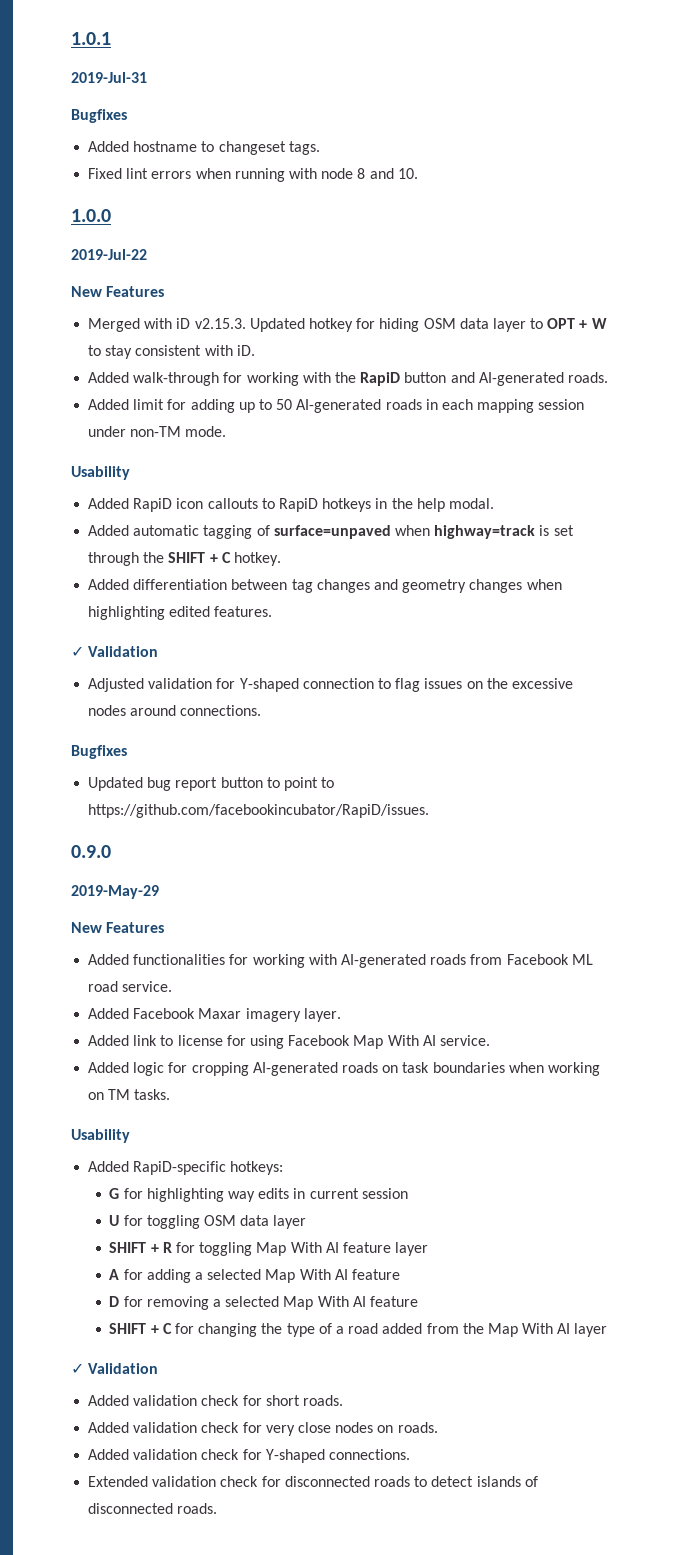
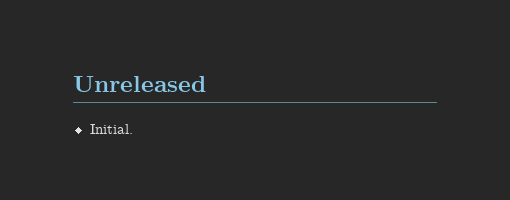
[71,32,111,45] [71,72,147,83] [71,109,127,123] [88,141,320,155] [88,168,418,182] [71,209,111,222] [71,249,147,260] [71,286,165,297] [88,318,607,332] [88,345,255,359] [88,372,608,386] [88,399,585,413] [88,426,227,437] [71,466,130,480] [88,498,494,512] [88,525,574,539] [88,552,281,566] [88,579,562,593] [88,606,273,620] [71,646,159,657] [88,678,573,692] [88,705,262,716] [71,745,127,759] [88,777,335,791] [88,804,430,818] [71,845,111,858] [71,885,159,899] [71,922,165,933] [88,954,593,968] [88,981,173,992] [88,1008,341,1022] [88,1035,490,1049] [88,1062,600,1076] [88,1089,171,1100] [71,1129,130,1143] [88,1161,284,1175] [109,1188,408,1202] [109,1215,307,1229] [109,1242,429,1256] [109,1269,400,1283] [109,1296,418,1310] [109,1323,608,1337] [71,1363,159,1374] [88,1395,343,1406] [88,1422,438,1436] [88,1449,410,1463] [88,1476,538,1487] [88,1503,218,1514] 1.0.1 // 2019-Jul-31 // Bugfixes // Added hostname to changeset tags. // Fixed lint errors when running with node 8 and 10. // 1.0.0 // 2019-Jul-22 // New Features // Merged with iD v2.15.3. Updated hotkey for hiding OSM data layer to OPT + W to stay consistent with iD. // Added walk-through for working with the RapiD button and AI-generated roads. // Added limit for adding up to 50 AI-generated roads in each mapping session under non-TM mode. // Usability // Added RapiD icon callouts to RapiD hotkeys in the help modal. // Added automatic tagging of surface=unpaved when highway=track is set through the SHIFT + C hotkey. // Added differentiation between tag changes and geometry changes when highlighting edited features. // ✓ Validation // Adjusted validation for Y-shaped connection to flag issues on the excessive nodes around connections. // Bugfixes // Updated bug report button to point to https://github.com/facebookincubator/RapiD/issues. // 0.9.0 // 2019-May-29 // New Features // Added functionalities for working with AI-generated roads from Facebook ML road service. // Added Facebook Maxar imagery layer. // Added link to license for using Facebook Map With AI service. // Added logic for cropping AI-generated roads on task boundaries when working on TM tasks. // Usability // Added RapiD-specific hotkeys: // G for highlighting way edits in current session // U for toggling OSM data layer // SHIFT + R for toggling Map With AI feature layer // A for adding a selected Map With AI feature // D for removing a selected Map With AI feature // SHIFT + C for changing the type of a road added from the Map With AI layer // ✓ Validation // Added validation check for short roads. // Added validation check for very close nodes on roads. // Added validation check for Y-shaped connections. // Extended validation check for disconnected roads to detect islands of disconnected roads. -> [73,76,206,92] [89,124,133,134] Unreleased // Initial.

